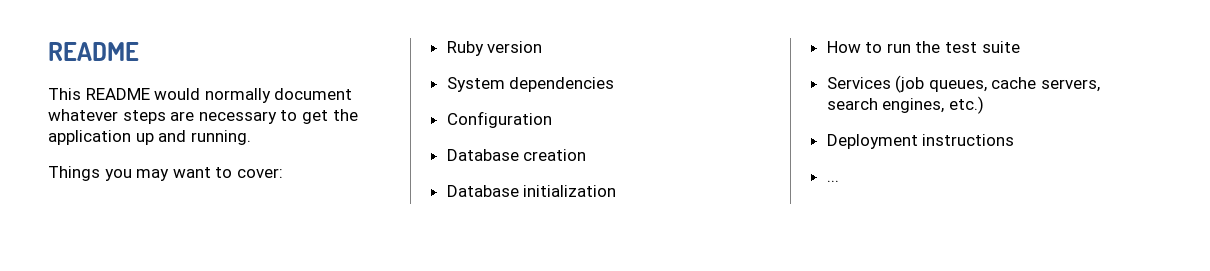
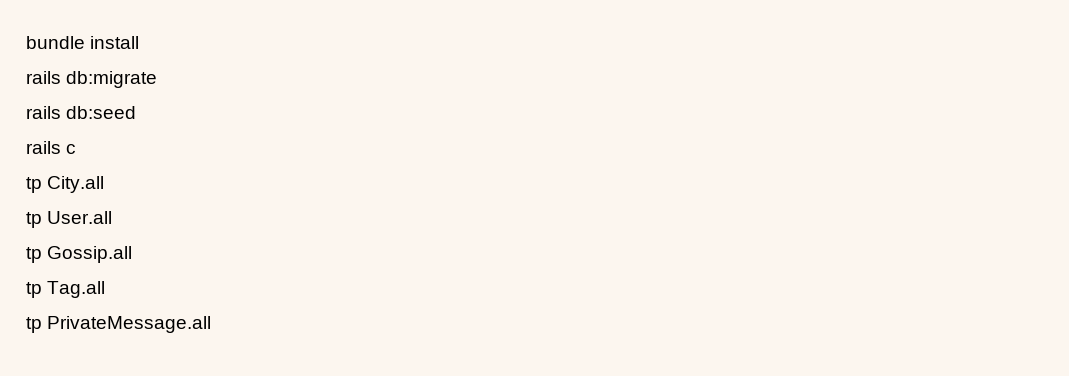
[48,42,139,61] [48,88,353,103] [48,109,358,124] [48,130,251,145] [48,166,283,181] [446,41,543,56] [446,77,615,92] [446,111,552,128] [446,149,587,161] [446,185,617,197] [826,41,1020,53] [826,75,1101,93] [826,96,984,114] [826,134,1015,149] [826,180,839,182] README // This README would normally document whatever steps are necessary to get the application up and running. // Things you may want to cover: // Ruby version // System dependencies // Configuration // Database creation // Database initialization // How to run the test suite // Services (job queues, cache servers, search engines, etc.) // Deployment instructions // ... -> [26,36,140,49] [26,71,158,88] [26,106,137,119] [26,141,77,154] [26,176,105,193] [26,211,113,228] [26,246,133,263] [26,281,106,298] [26,316,212,333] bundle install // rails db:migrate // rails db:seed // rails c // tp City.all // tp User.all // tp Gossip.all // tp Tag.all // tp PrivateMessage.all

